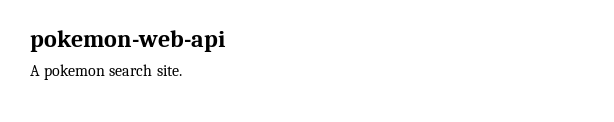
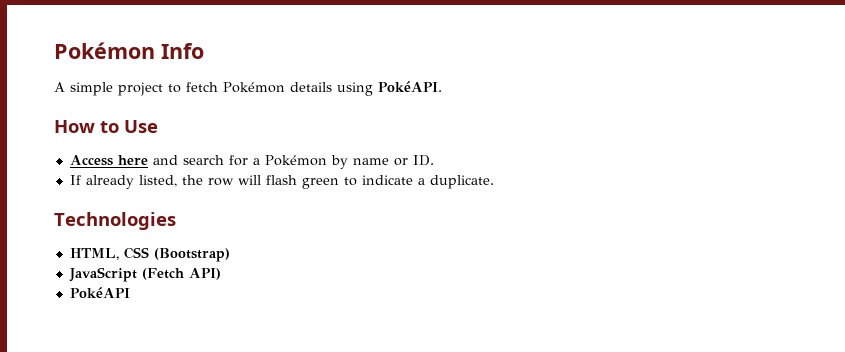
[30,30,226,52] pokemon-web-api -> [54,42,204,59] Pokémon Info
[44,64,182,80] pokemon search site. -> [70,81,442,96] [54,120,158,133] [69,155,434,169] [69,175,494,189] [54,212,176,230] [69,247,230,262] [68,267,221,282] [69,287,130,298] simple project to fetch Pokémon details using PokéAPI. // How to Use // Access here and search for a Pokémon by name or ID. // If already listed, the row will flash green to indicate a duplicate. // Technologies // HTML, CSS (Bootstrap) // JavaScript (Fetch API) // PokéAPI

